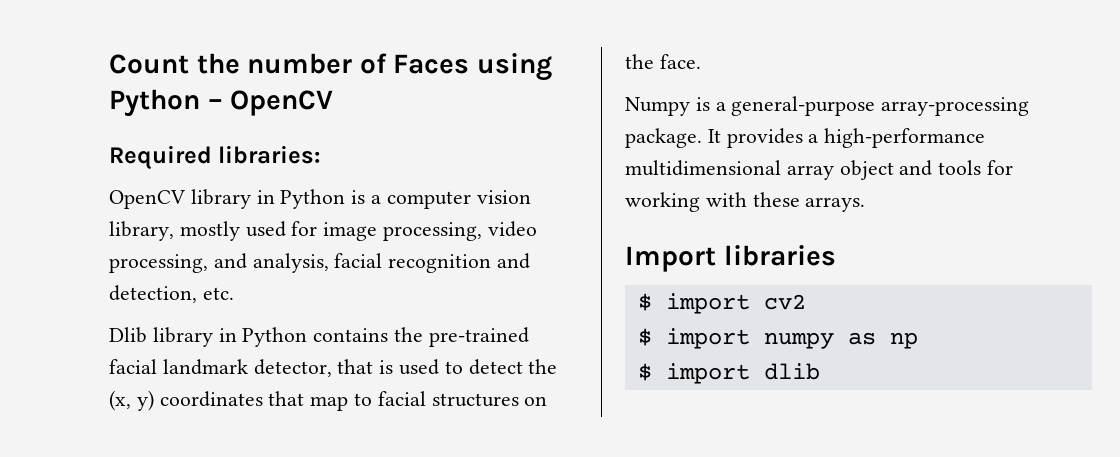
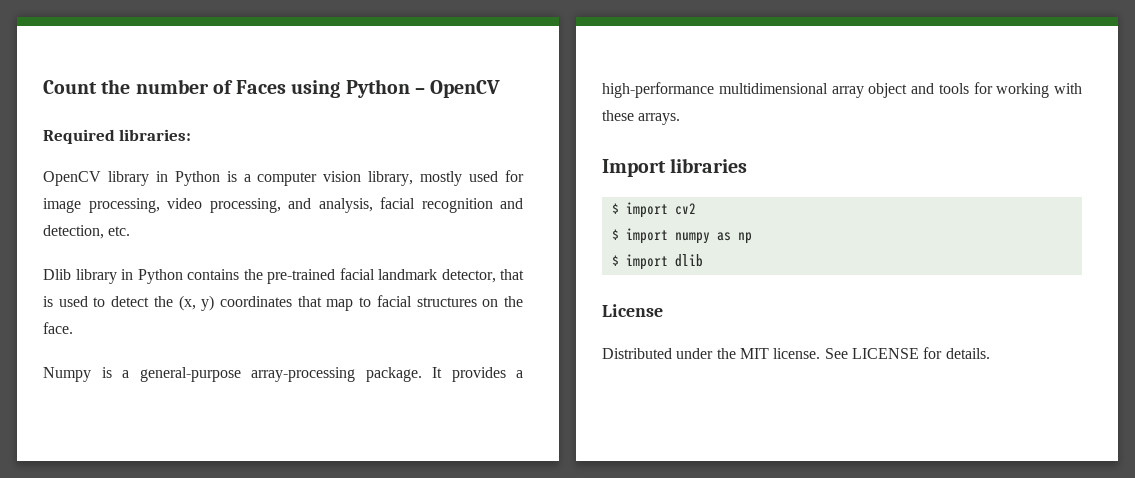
(820, 371) none -> [602,304,663,317] [602,347,990,359] // License // Distributed under the MIT license. See LICENSE for details.

